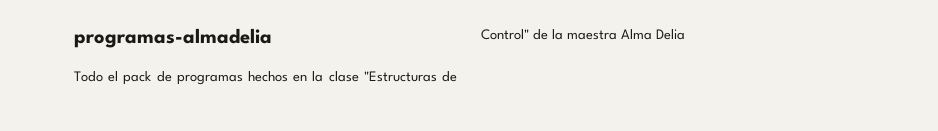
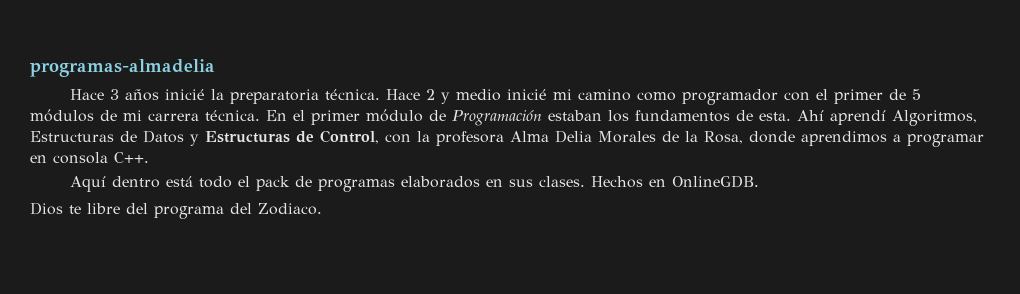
[74,71,457,85] [481,29,685,40] Todo el pack de programas hechos en la clase "Estructuras de Control" de la maestra Alma Delia -> [70,89,922,105] [30,109,977,126] [30,130,984,147] [30,152,149,164] [70,175,760,192] [30,202,322,219] Hace 3 años inicié la preparatoria técnica. Hace 2 y medio inicié mi camino como programador con el primer de 5 módulos de mi carrera técnica. En el primer módulo de Programación estaban los fundamentos de esta. Ahí aprendí Algoritmos, Estructuras de Datos y Estructuras de Control, con la profesora Alma Delia Morales de la Rosa, donde aprendimos a programar en consola C++. // Aquí dentro está todo el pack de programas elaborados en sus clases. Hechos en OnlineGDB. // Dios te libre del programa del Zodiaco.

